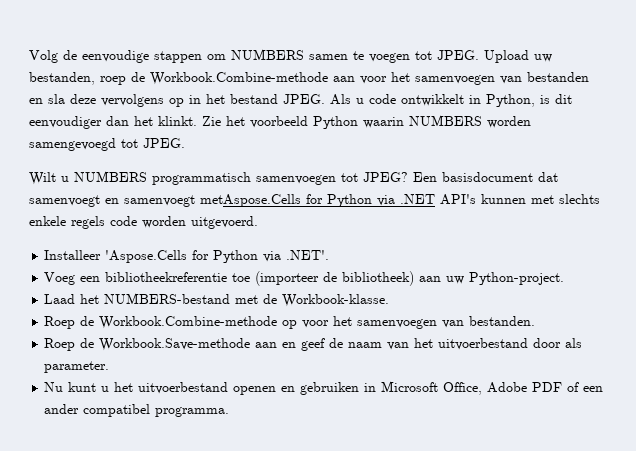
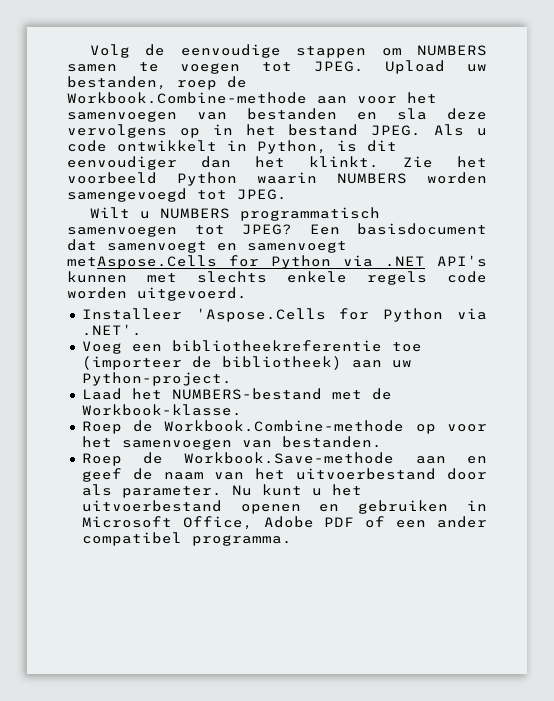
(110, 367) // -> (222, 492) none

